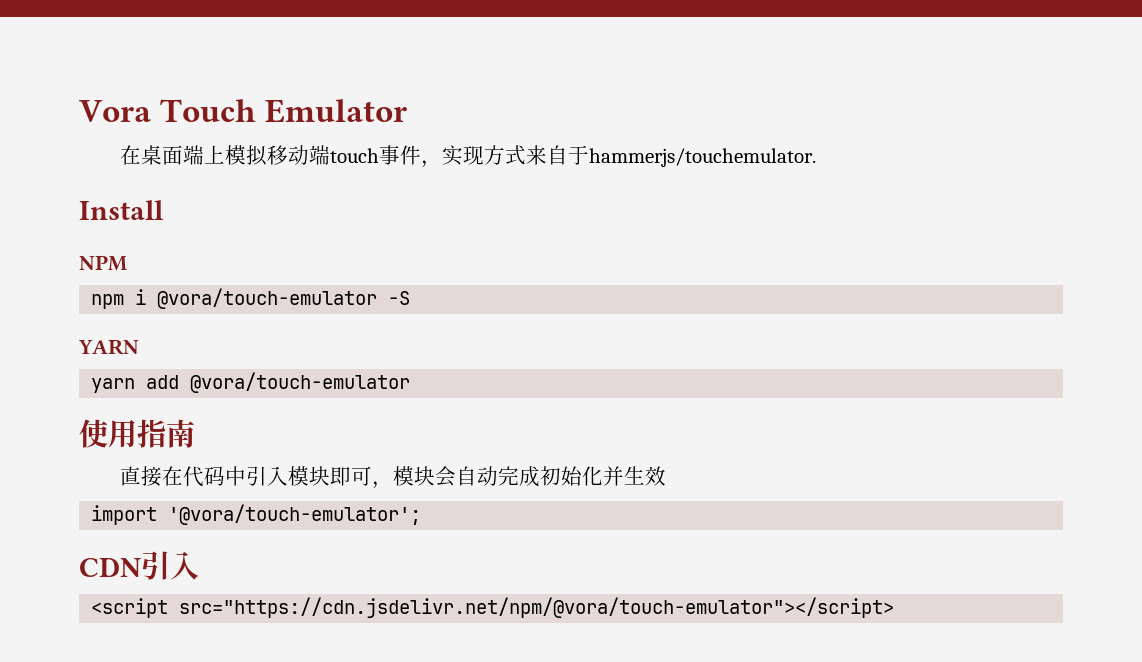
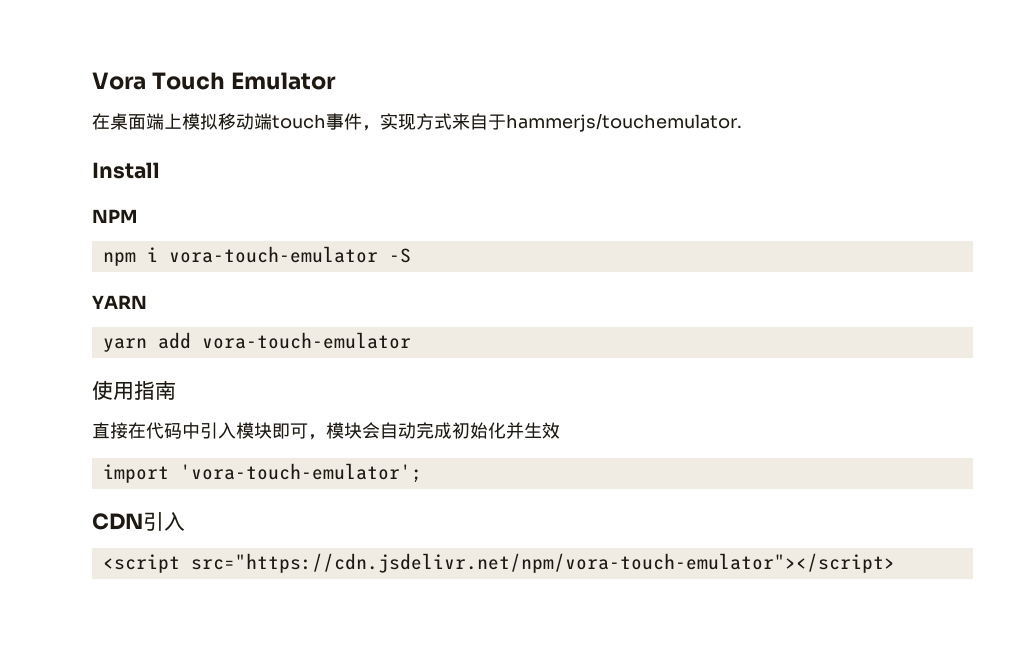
[157,288,378,309] @vora/touch-emulator -> [168,246,378,263] vora-touch-emulator
[190,372,411,393] @vora/touch-emulator -> [201,332,411,349] vora-touch-emulator
[168,504,422,525] '@vora/touch-emulator'; -> [179,463,422,483] 'vora-touch-emulator';
[179,597,895,618] src="https://cdn.jsdelivr.net/npm/@vora/touch-emulator"></script> -> [190,553,895,573] src="https://cdn.jsdelivr.net/npm/vora-touch-emulator"></script>

